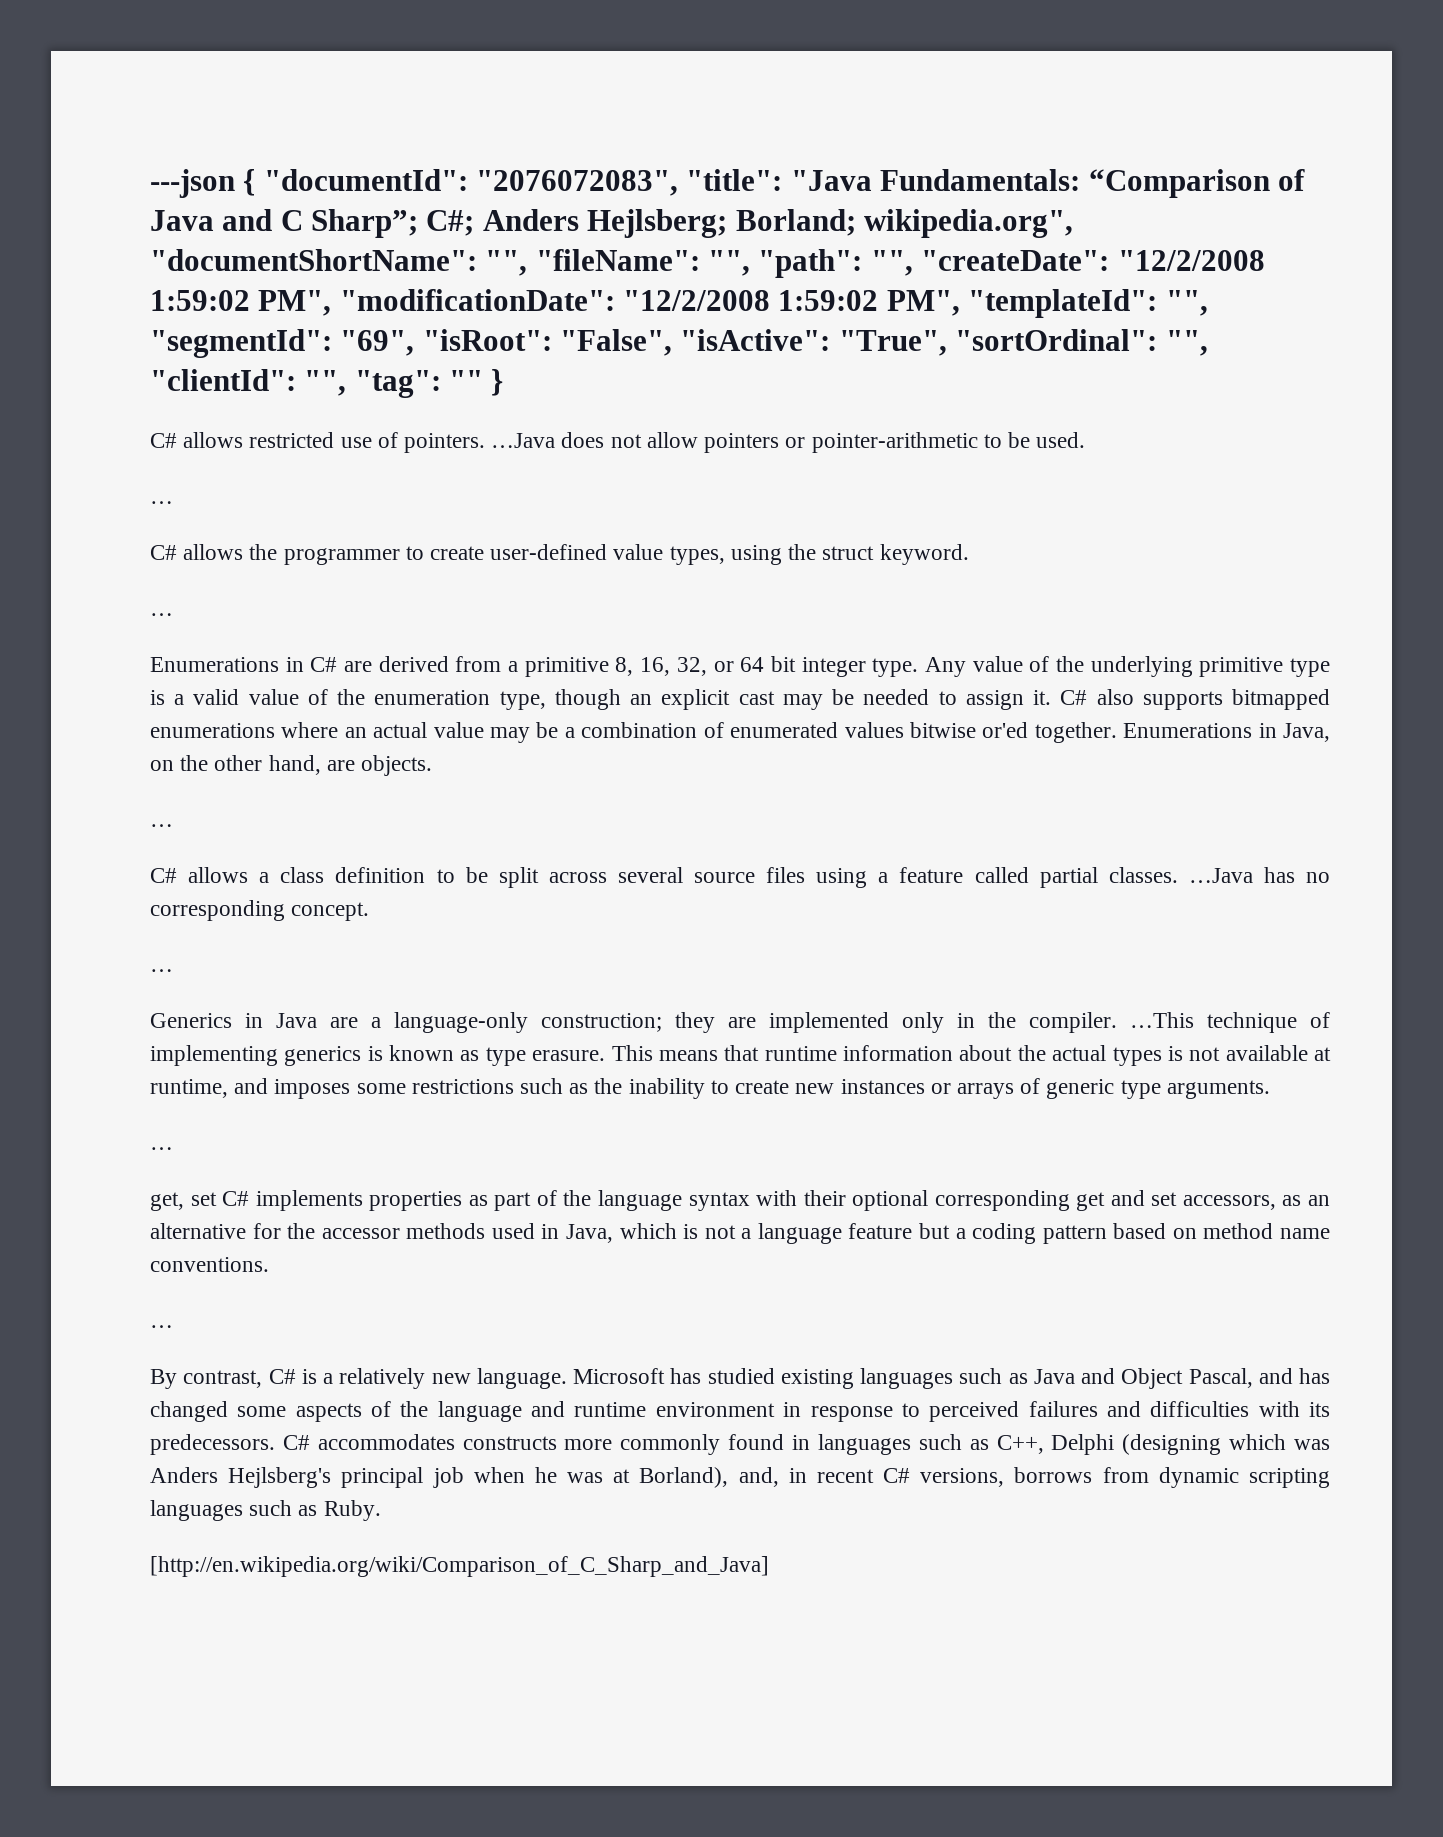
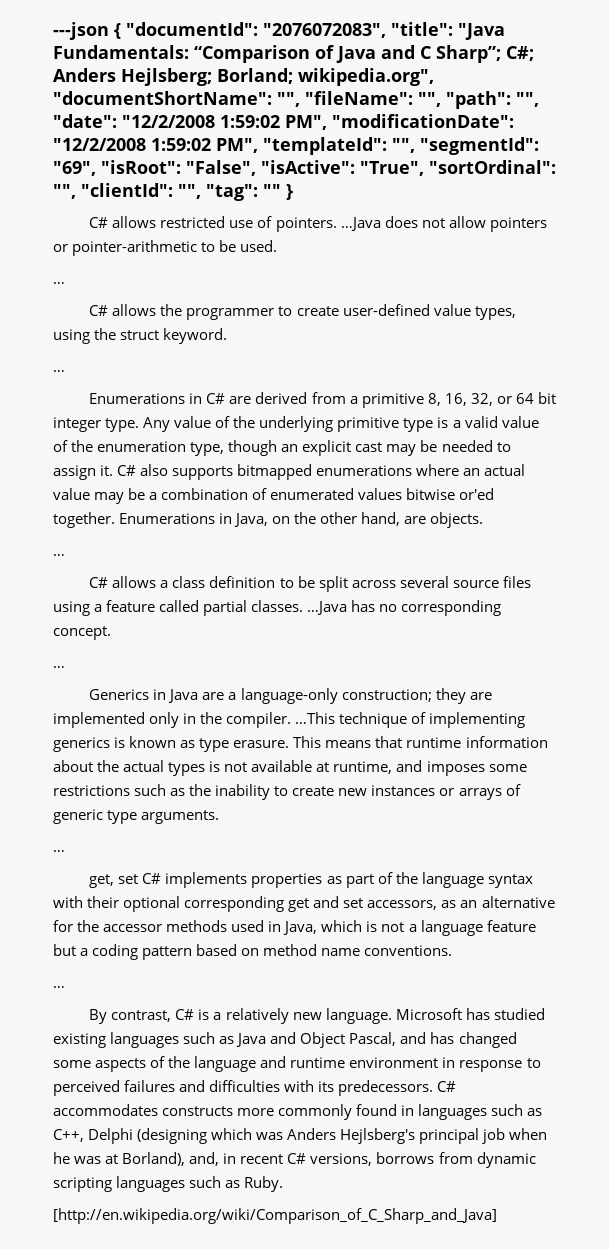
[921,250,1110,271] "createDate": -> [53,114,117,128] "date":

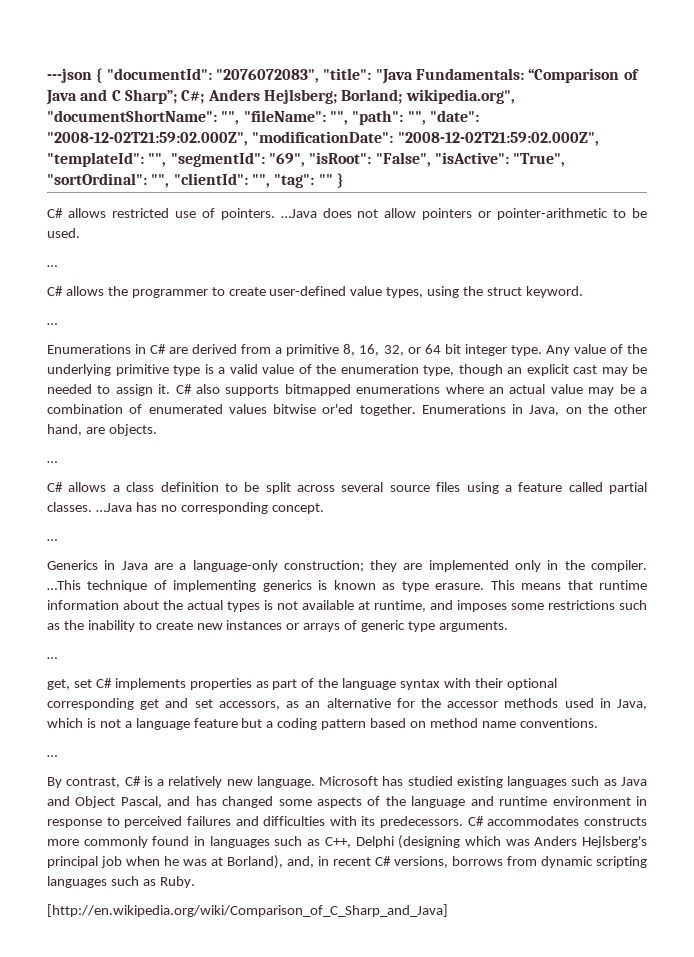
[121,114,514,130] [53,138,258,153] "12/2/2008 1:59:02 PM", "modificationDate": "12/2/2008 1:59:02 PM", -> [47,131,599,146] "2008-12-02T21:59:02.000Z", "modificationDate": "2008-12-02T21:59:02.000Z",

